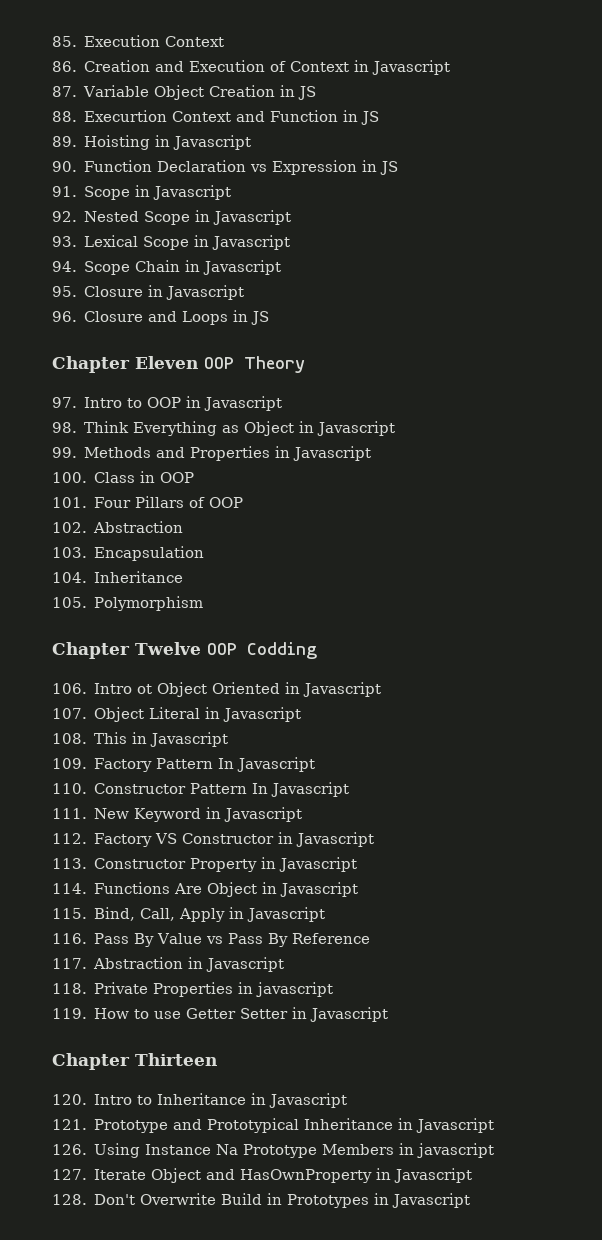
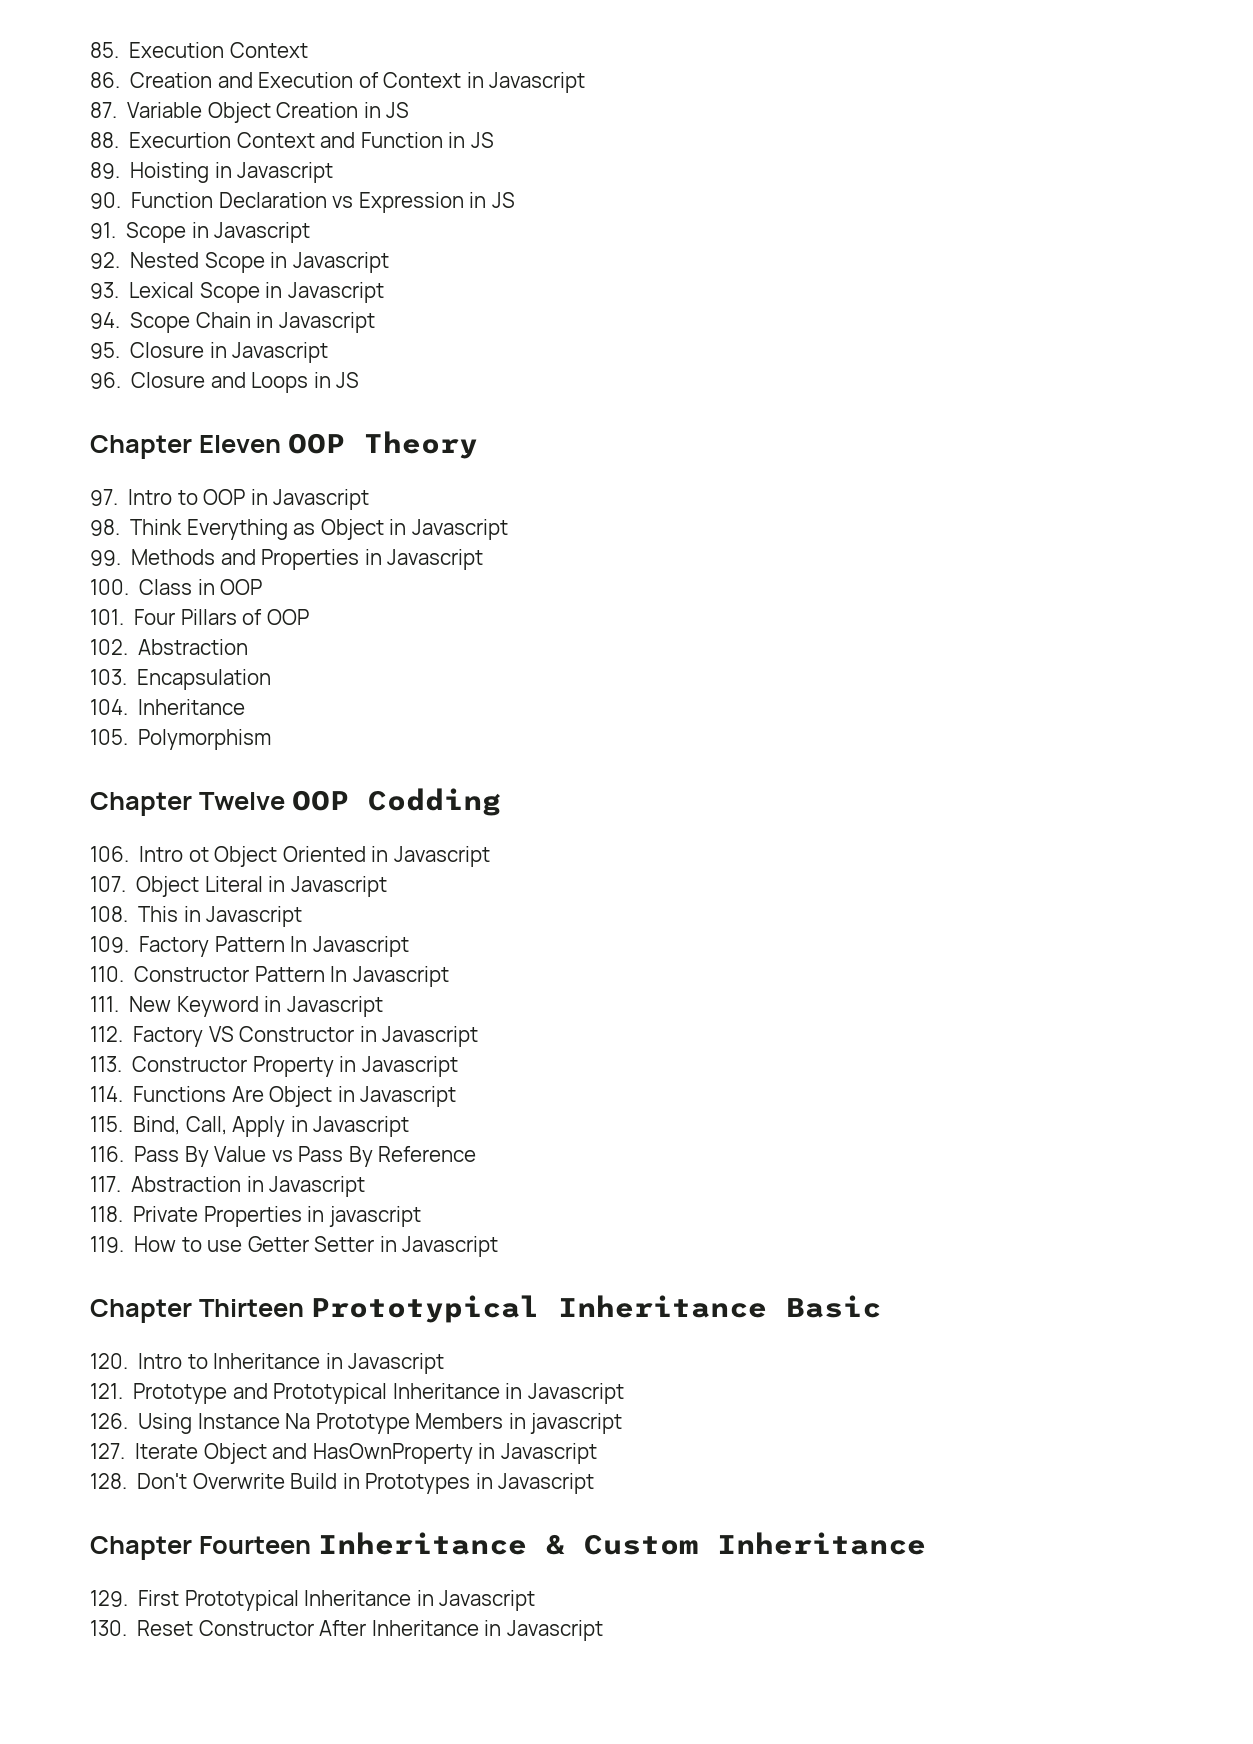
(217, 1059) none -> [310,1295,881,1323] Prototypical Inheritance Basic
(471, 1200) none -> [90,1532,926,1560] [90,1590,536,1611] [90,1620,603,1641] // Chapter Fourteen Inheritance & Custom Inheritance // 129. First Prototypical Inheritance in Javascript // 130. Reset Constructor After Inheritance in Javascript

